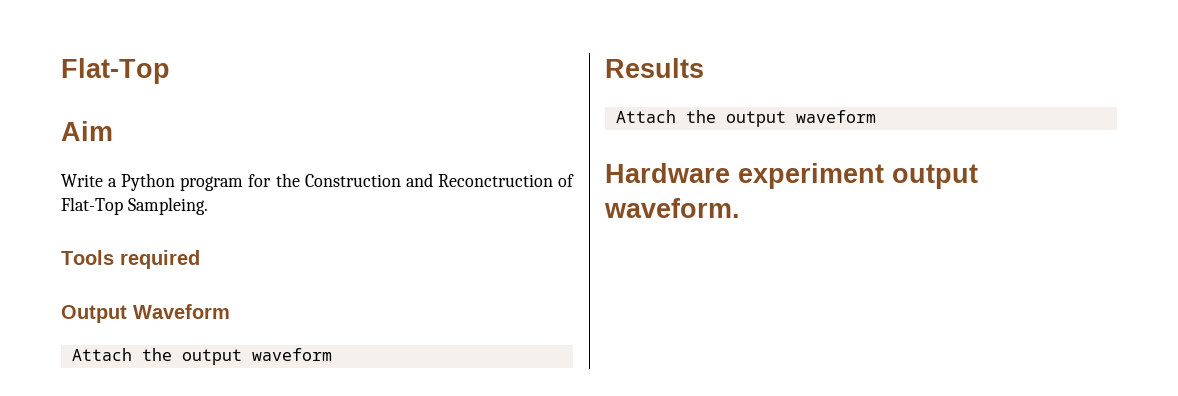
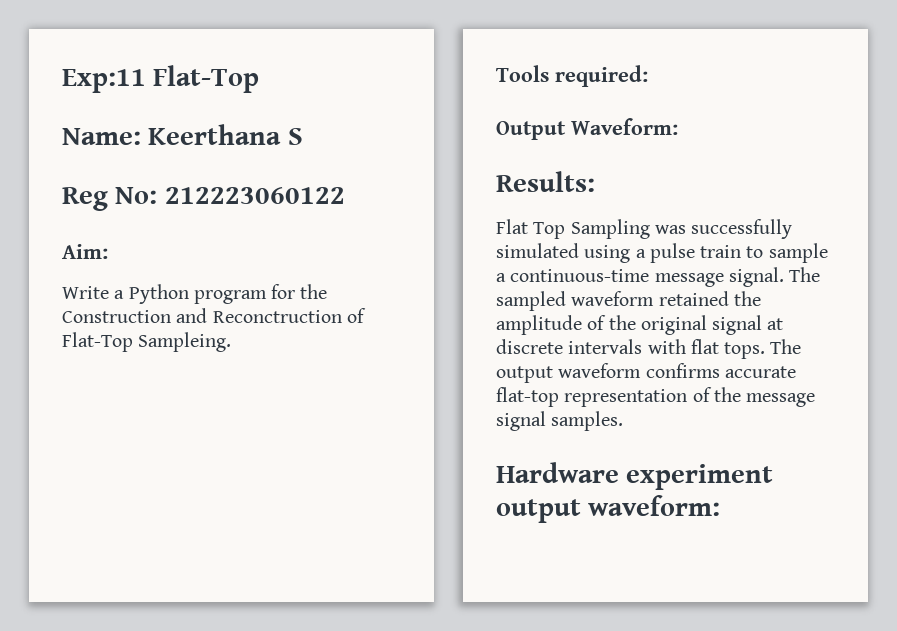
(61, 71) none -> [62,69,146,93] Exp:11
[61,121,113,141] Aim -> [62,124,303,145] [62,187,345,211] [62,244,108,259] Name: Keerthana S // Reg No: 212223060122 // Aim:
[120,250,200,269] required -> [555,65,648,87] required:
[133,304,230,319] [71,348,332,365] [605,58,704,78] [615,110,876,127] Waveform // Attach the output waveform // Results // Attach the output waveform -> [571,118,678,135] [496,171,595,192] [496,219,793,239] [496,243,828,263] [496,267,821,287] [496,291,761,311] [496,315,784,335] [496,339,802,359] [496,363,796,383] [496,387,816,407] [496,411,624,431] Waveform: // Results: // Flat Top Sampling was successfully simulated using a pulse train to sample a continuous-time message signal. The sampled waveform retained the amplitude of the original signal at discrete intervals with flat tops. The output waveform confirms accurate flat-top representation of the message signal samples.
[604,198,740,218] waveform. -> [588,495,721,516] waveform:

